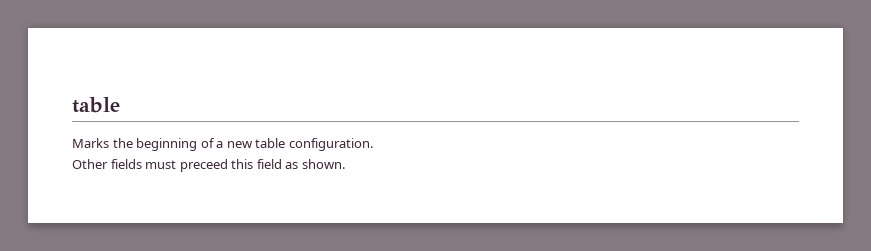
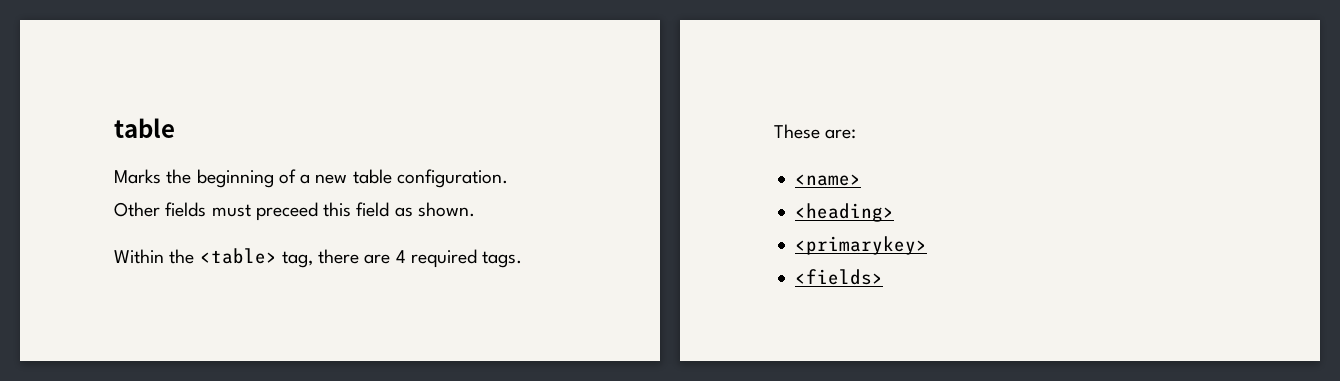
(345, 164) none -> [114,248,523,268] [774,124,857,139] [795,174,862,186] [795,203,895,222] [795,236,928,255] [795,269,884,285] // Within the <table> tag, there are 4 required tags. These are: // <name> // <heading> // <primarykey> // <fields>

